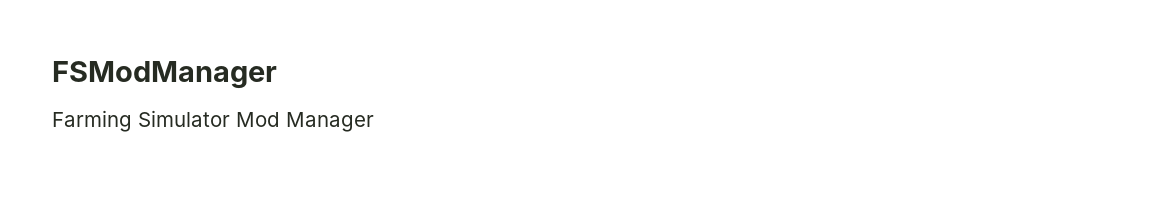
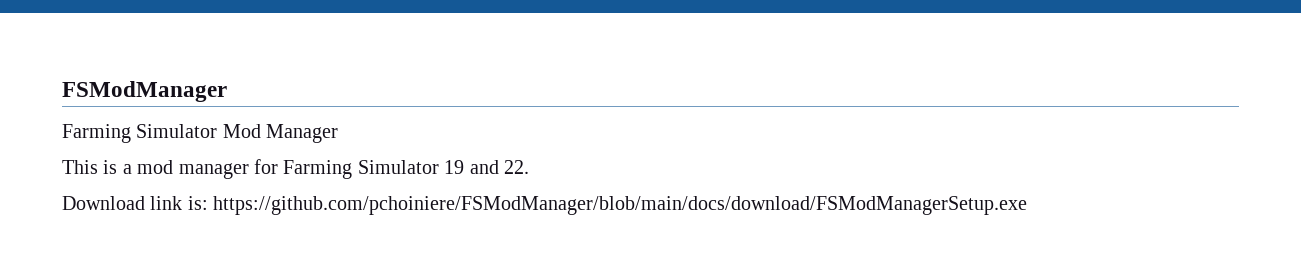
(374, 122) none -> [62,159,529,179] [62,196,1028,215] // This is a mod manager for Farming Simulator 19 and 22. // Download link is: https://github.com/pchoiniere/FSModManager/blob/main/docs/download/FSModManagerSetup.exe

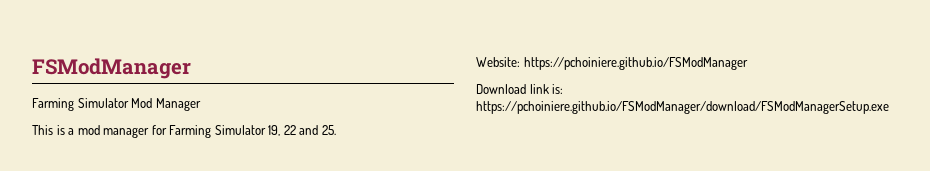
[444,160,529,174] 19 and 22. -> [268,125,336,136] [476,57,749,70] 19, 22 and 25. // Website: https://pchoiniere.github.io/FSModManager
[213,196,1028,215] https://github.com/pchoiniere/FSModManager/blob/main/docs/download/FSModManagerSetup.exe -> [476,101,889,114] https://pchoiniere.github.io/FSModManager/download/FSModManagerSetup.exe

